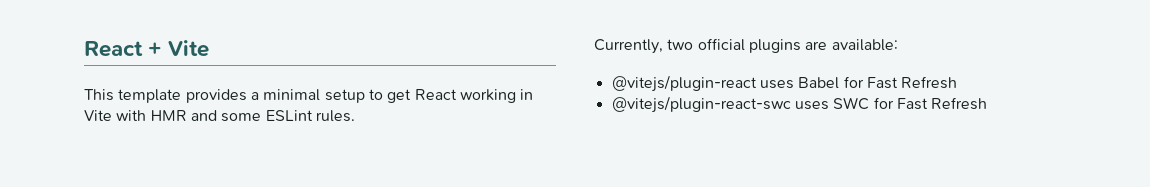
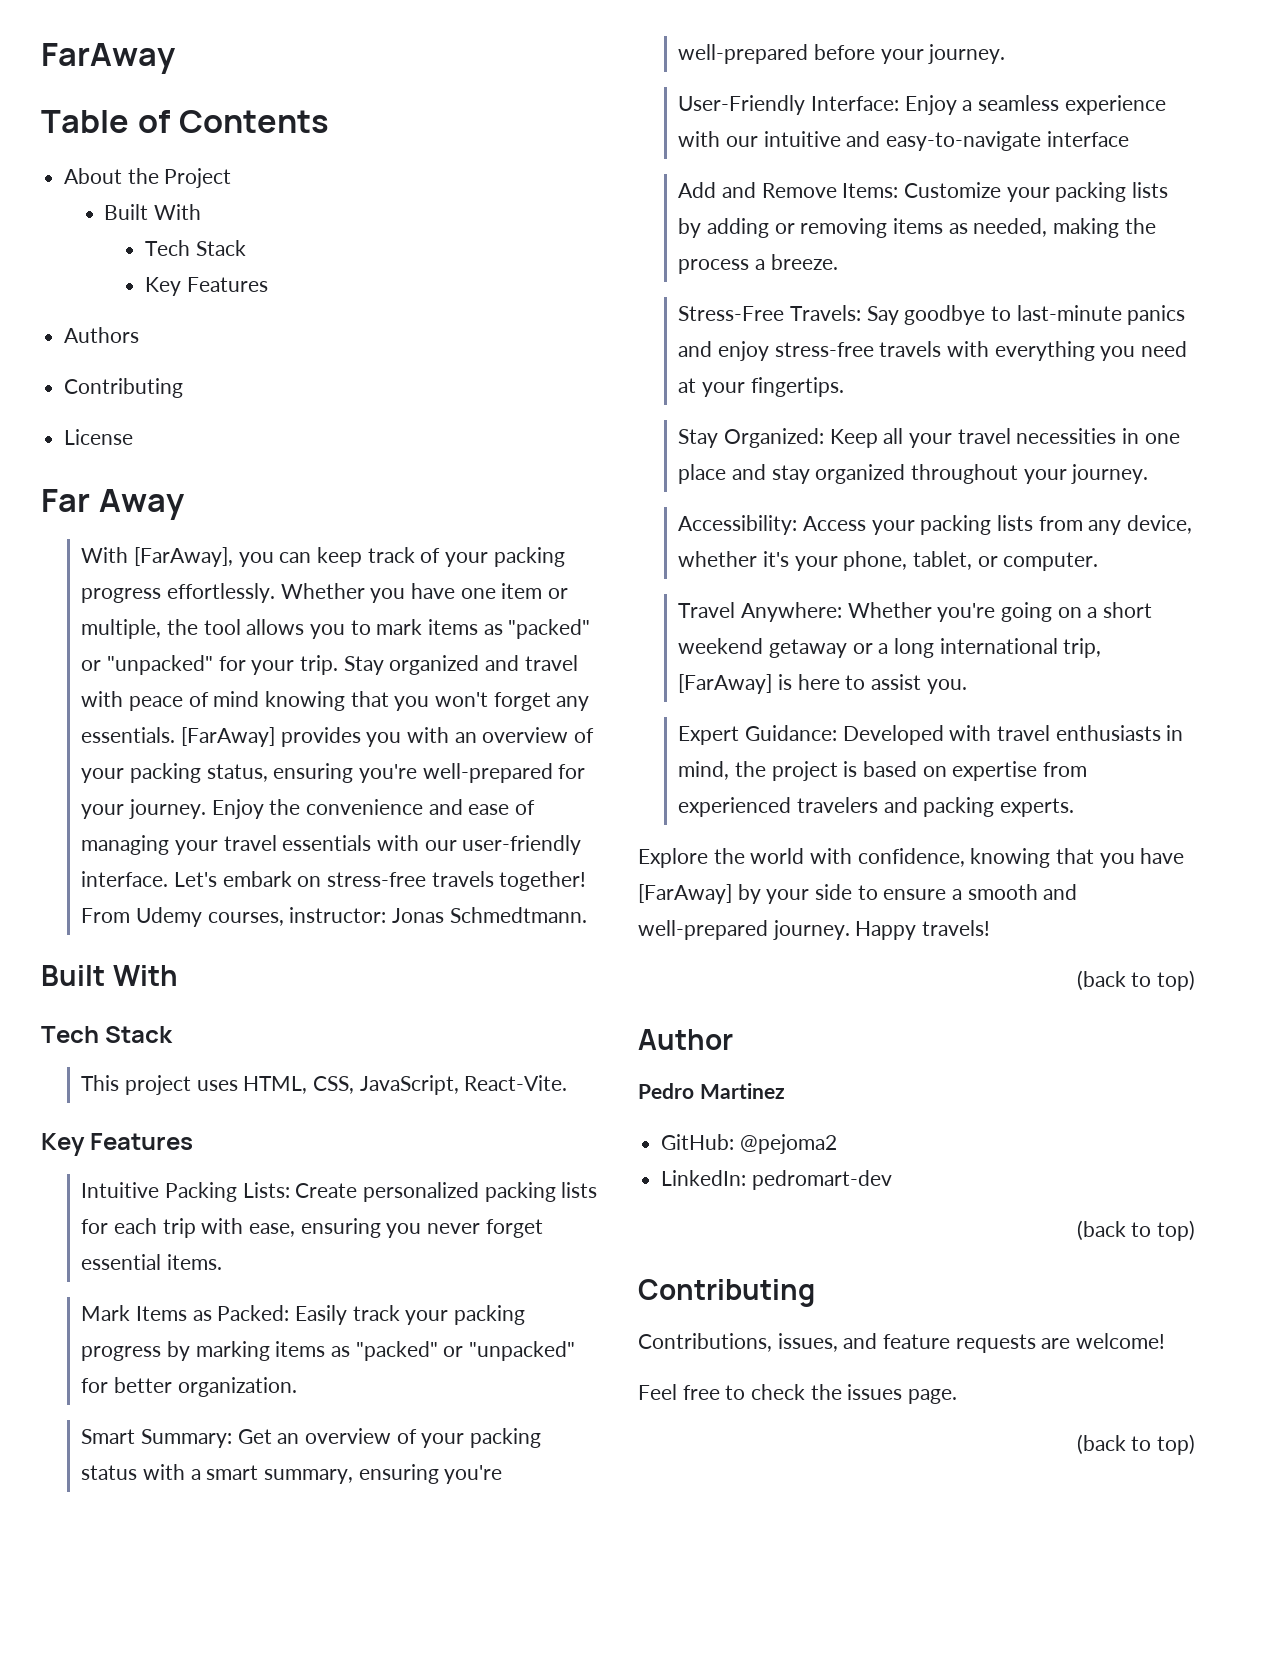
[84,40,210,57] [84,89,534,103] [84,110,355,122] [594,38,898,54] [611,75,958,92] [611,96,988,113] React + Vite // This template provides a minimal setup to get React working in Vite with HMR and some ESLint rules. // Currently, two official plugins are available: // @vitejs/plugin-react uses Babel for Fast Refresh // @vitejs/plugin-react-swc uses SWC for Fast Refresh -> [41,43,176,74] [41,110,329,133] [64,168,232,188] [104,204,202,220] [144,240,246,256] [144,277,268,296] [64,327,140,343] [64,378,184,398] [64,429,134,445] [41,489,185,520] [81,547,565,567] [81,583,569,603] [81,619,591,639] [81,655,578,675] [81,691,590,711] [81,727,595,747] [81,763,586,783] [81,799,536,819] [81,835,582,855] [81,871,587,891] [81,907,587,927] [41,965,178,986] [41,1026,174,1043] [81,1075,568,1095] [41,1133,194,1156] [81,1182,598,1202] [81,1218,543,1238] [81,1254,223,1270] [81,1305,526,1325] [81,1341,576,1361] [81,1377,297,1397] [81,1428,542,1448] [81,1464,503,1484] [678,44,1006,64] [678,95,1166,115] [678,131,1129,151] [678,182,1169,202] [678,218,1156,238] [678,254,838,274] [678,305,1186,325] [678,341,1188,361] [678,377,844,397] [678,428,1180,448] [678,464,1149,484] [678,515,1193,535] [678,551,1099,571] [678,602,1153,622] [678,638,1102,658] [678,674,967,694] [678,725,1184,745] [678,761,1088,781] [678,797,1075,817] [638,848,1185,868] [638,884,1078,904] [638,920,991,940] [1076,970,1195,991] [638,1029,733,1050] [638,1083,785,1099] [661,1134,837,1154] [661,1170,892,1190] [1076,1220,1195,1241] [638,1279,815,1307] [638,1333,1166,1353] [638,1384,958,1404] [1076,1434,1195,1455] FarAway // Table of Contents // About the Project // Built With // Tech Stack // Key Features // Authors // Contributing // License // Far Away // With [FarAway], you can keep track of your packing progress effortlessly. Whether you have one item or multiple, the tool allows you to mark items as "packed" or "unpacked" for your trip. Stay organized and travel with peace of mind knowing that you won't forget any essentials. [FarAway] provides you with an overview of your packing status, ensuring you're well-prepared for your journey. Enjoy the convenience and ease of managing your travel essentials with our user-friendly interface. Let's embark on stress-free travels together! From Udemy courses, instructor: Jonas Schmedtmann. // Built With // Tech Stack // This project uses HTML, CSS, JavaScript, React-Vite. // Key Features // Intuitive Packing Lists: Create personalized packing lists for each trip with ease, ensuring you never forget essential items. // Mark Items as Packed: Easily track your packing progress by marking items as "packed" or "unpacked" for better organization. // Smart Summary: Get an overview of your packing status with a smart summary, ensuring you're well-prepared before your journey. // User-Friendly Interface: Enjoy a seamless experience with our intuitive and easy-to-navigate interface // Add and Remove Items: Customize your packing lists by adding or removing items as needed, making the process a breeze. // Stress-Free Travels: Say goodbye to last-minute panics and enjoy stress-free travels with everything you need at your fingertips. // Stay Organized: Keep all your travel necessities in one place and stay organized throughout your journey. // Accessibility: Access your packing lists from any device, whether it's your phone, tablet, or computer. // Travel Anywhere: Whether you're going on a short weekend getaway or a long international trip, [FarAway] is here to assist you. // Expert Guidance: Developed with travel enthusiasts in mind, the project is based on expertise from experienced travelers and packing experts. // Explore the world with confidence, knowing that you have [FarAway] by your side to ensure a smooth and well-prepared journey. Happy travels! // (back to top) // Author // Pedro Martinez // GitHub: @pejoma2 // LinkedIn: pedromart-dev // (back to top) // Contributing // Contributions, issues, and feature requests are welcome! // Feel free to check the issues page. // (back to top)

